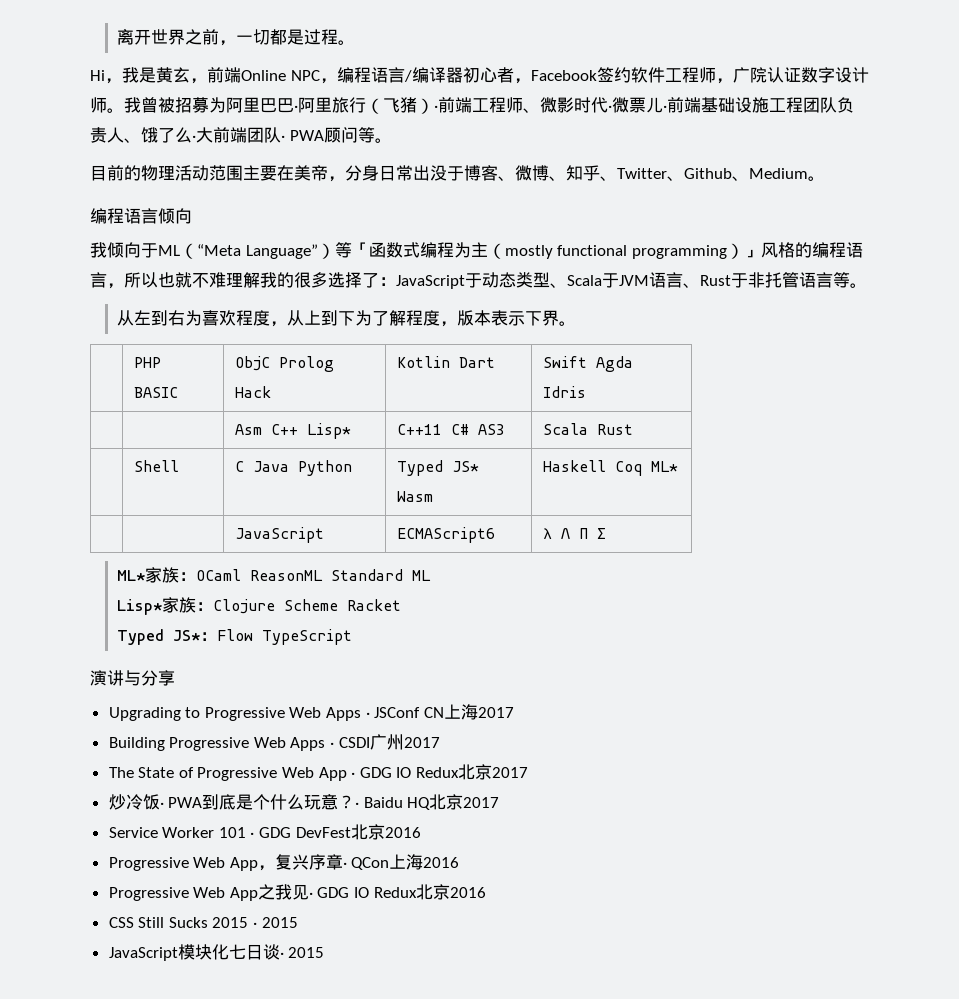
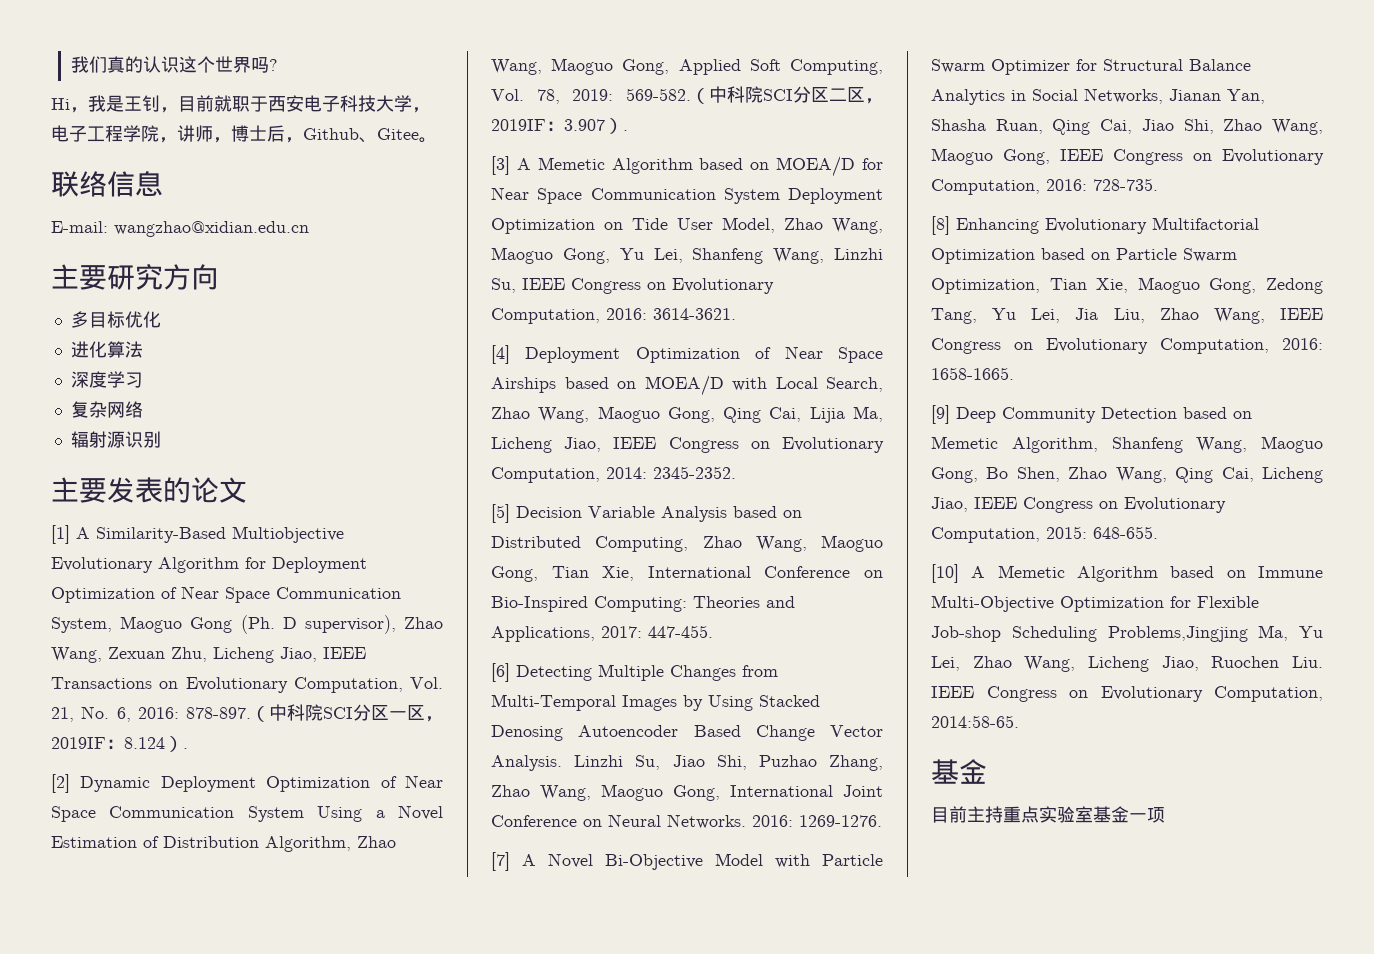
[117,29,356,46] [90,67,869,84] [90,97,854,114] [90,127,392,143] [90,165,825,182] [90,208,192,224] [90,242,863,259] [90,272,867,289] [117,310,577,327] [133,357,161,368] [133,387,178,398] [234,356,334,372] [234,386,271,398] [396,356,495,368] [542,356,633,372] [542,386,586,398] [234,423,351,439] [396,424,505,435] [542,423,633,435] [133,460,179,472] [234,460,352,476] [396,460,479,476] [396,491,433,502] [542,460,678,476] [234,527,324,543] [396,527,495,543] [542,528,606,539] [117,567,432,583] [117,597,402,615] [117,629,353,645] [90,670,175,686] [108,704,514,721] [108,734,440,751] [108,764,529,781] [108,794,500,810] [108,824,421,840] [108,854,460,871] [108,884,486,901] [108,917,298,928] [108,944,325,961] 离开世界之前，一切都是过程。 // Hi，我是黄玄，前端Online NPC，编程语言/编译器初心者，Facebook签约软件工程师，广院认证数字设计师。我曾被招募为阿里巴巴·阿里旅行（飞猪）·前端工程师、微影时代·微票儿·前端基础设施工程团队负责人、饿了么·大前端团队· PWA顾问等。 // 目前的物理活动范围主要在美帝，分身日常出没于博客、微博、知乎、Twitter、Github、Medium。 // 编程语言倾向 // 我倾向于ML（“Meta Language”）等「函数式编程为主（mostly functional programming）」风格的编程语言，所以也就不难理解我的很多选择了：JavaScript于动态类型、Scala于JVM语言、Rust于非托管语言等。 // 从左到右为喜欢程度，从上到下为了解程度，版本表示下界。 // | PHP BASIC | ObjC Prolog Hack | Kotlin Dart | Swift Agda Idris // | | Asm C++ Lisp* | C++11 C# AS3 | Scala Rust // | Shell | C Java Python | Typed JS* Wasm | Haskell Coq ML* // | | JavaScript | ECMAScript6 | λ Λ Π Σ // ML*家族：OCaml ReasonML Standard ML // Lisp*家族：Clojure Scheme Racket // Typed JS*：Flow TypeScript // 演讲与分享 // Upgrading to Progressive Web Apps · JSConf CN上海2017 // Building Progressive Web Apps · CSDI广州2017 // The State of Progressive Web App · GDG IO Redux北京2017 // 炒冷饭· PWA到底是个什么玩意？· Baidu HQ北京2017 // Service Worker 101 · GDG DevFest北京2016 // Progressive Web App，复兴序章· QCon上海2016 // Progressive Web App之我见· GDG IO Redux北京2016 // CSS Still Sucks 2015 · 2015 // JavaScript模块化七日谈· 2015 -> [71,56,279,73] [51,95,430,113] [51,125,437,143] [51,171,163,197] [51,221,309,237] [51,264,219,290] [70,311,161,328] [70,341,143,358] [70,371,143,388] [70,401,143,418] [70,431,161,448] [51,477,247,503] [51,525,344,544] [51,557,367,573] [51,586,401,603] [51,615,443,634] [51,647,366,663] [51,677,443,693] [51,704,443,722] [51,736,188,752] [51,774,443,793] [51,805,443,822] [51,836,396,852] [491,58,883,75] [491,86,883,104] [491,118,628,134] [491,156,883,177] [491,187,883,204] [491,217,883,234] [491,247,883,264] [491,278,774,294] [491,308,736,324] [491,345,883,364] [491,375,883,396] [491,406,883,423] [491,437,884,453] [491,466,736,483] [491,504,802,523] [491,535,883,552] [491,566,883,582] [491,596,795,612] [491,625,713,642] [491,663,778,682] [491,694,820,711] [491,725,883,741] [491,755,883,771] [491,784,883,801] [491,814,882,829] [491,852,883,871] [931,59,1251,75] [931,88,1265,105] [931,119,1323,135] [931,148,1324,165] [931,178,1158,195] [931,216,1259,235] [931,248,1237,264] [931,277,1323,294] [931,308,1323,324] [931,338,1323,354] [931,367,1014,380] [931,405,1252,424] [931,436,1323,453] [931,467,1323,483] [931,497,1226,513] [931,526,1158,543] [931,564,1323,583] [931,595,1259,612] [931,625,1323,642] [931,656,1323,672] [931,686,1323,702] [931,715,1019,728] [931,759,987,784] [931,806,1165,823] 我们真的认识这个世界吗? // Hi，我是王钊，目前就职于西安电子科技大学，电子工程学院，讲师，博士后，Github、Gitee。 // 联络信息 // E-mail: wangzhao@xidian.edu.cn // 主要研究方向 // 多目标优化 // 进化算法 // 深度学习 // 复杂网络 // 辐射源识别 // 主要发表的论文 // [1] A Similarity-Based Multiobjective Evolutionary Algorithm for Deployment Optimization of Near Space Communication System, Maoguo Gong (Ph. D supervisor), Zhao Wang, Zexuan Zhu, Licheng Jiao, IEEE Transactions on Evolutionary Computation, Vol. 21, No. 6, 2016: 878-897.（中科院SCI分区一区，2019IF：8.124）. // [2] Dynamic Deployment Optimization of Near Space Communication System Using a Novel Estimation of Distribution Algorithm, Zhao Wang, Maoguo Gong, Applied Soft Computing, Vol. 78, 2019: 569-582.（中科院SCI分区二区，2019IF：3.907）. // [3] A Memetic Algorithm based on MOEA/D for Near Space Communication System Deployment Optimization on Tide User Model, Zhao Wang, Maoguo Gong, Yu Lei, Shanfeng Wang, Linzhi Su, IEEE Congress on Evolutionary Computation, 2016: 3614-3621. // [4] Deployment Optimization of Near Space Airships based on MOEA/D with Local Search, Zhao Wang, Maoguo Gong, Qing Cai, Lijia Ma, Licheng Jiao, IEEE Congress on Evolutionary Computation, 2014: 2345-2352. // [5] Decision Variable Analysis based on Distributed Computing, Zhao Wang, Maoguo Gong, Tian Xie, International Conference on Bio-Inspired Computing: Theories and Applications, 2017: 447-455. // [6] Detecting Multiple Changes from Multi-Temporal Images by Using Stacked Denosing Autoencoder Based Change Vector Analysis. Linzhi Su, Jiao Shi, Puzhao Zhang, Zhao Wang, Maoguo Gong, International Joint Conference on Neural Networks. 2016: 1269-1276. // [7] A Novel Bi-Objective Model with Particle Swarm Optimizer for Structural Balance Analytics in Social Networks, Jianan Yan, Shasha Ruan, Qing Cai, Jiao Shi, Zhao Wang, Maoguo Gong, IEEE Congress on Evolutionary Computation, 2016: 728-735. // [8] Enhancing Evolutionary Multifactorial Optimization based on Particle Swarm Optimization, Tian Xie, Maoguo Gong, Zedong Tang, Yu Lei, Jia Liu, Zhao Wang, IEEE Congress on Evolutionary Computation, 2016: 1658-1665. // [9] Deep Community Detection based on Memetic Algorithm, Shanfeng Wang, Maoguo Gong, Bo Shen, Zhao Wang, Qing Cai, Licheng Jiao, IEEE Congress on Evolutionary Computation, 2015: 648-655. // [10] A Memetic Algorithm based on Immune Multi-Objective Optimization for Flexible Job-shop Scheduling Problems,Jingjing Ma, Yu Lei, Zhao Wang, Licheng Jiao, Ruochen Liu. IEEE Congress on Evolutionary Computation, 2014:58-65. // 基金 // 目前主持重点实验室基金一项

